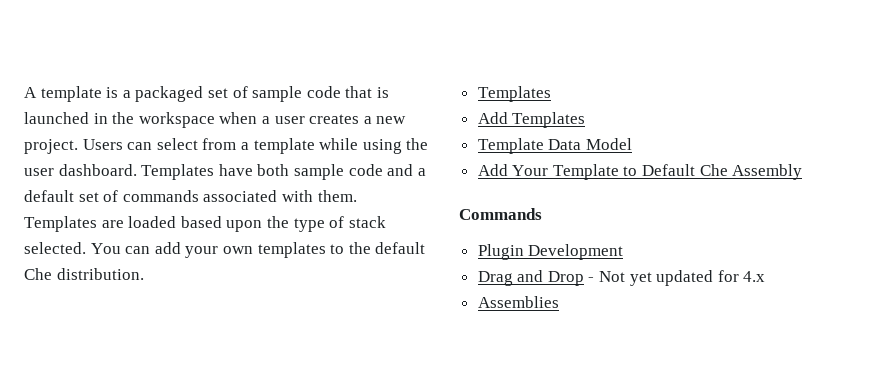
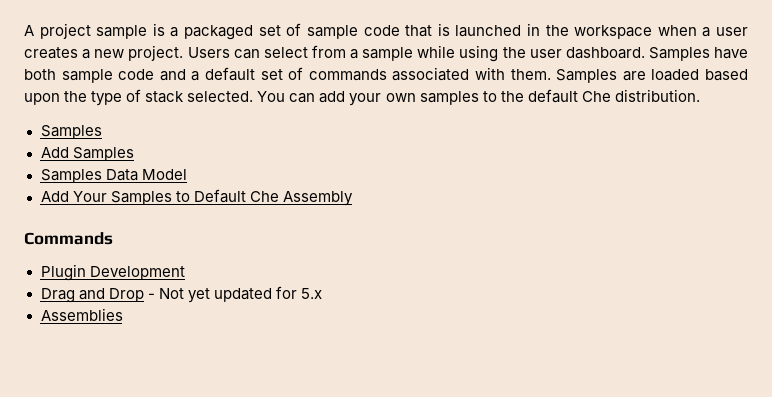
[40,86,102,102] template -> [39,23,148,39] project sample
[253,138,315,154] template -> [362,47,414,61] sample
[141,164,215,180] Templates -> [648,47,710,61] Samples
[24,216,97,232] Templates -> [556,69,618,83] Samples
[257,242,326,258] templates -> [419,91,479,105] samples
[477,86,551,102] [477,112,586,128] [477,138,544,154] Templates // Add Templates // Template -> [40,125,102,139] [40,147,134,161] [40,169,102,183] Samples // Add Samples // Samples
[552,164,619,180] Template -> [110,191,172,205] Samples
[743,271,766,282] 4.x -> [300,288,322,299] 5.x

